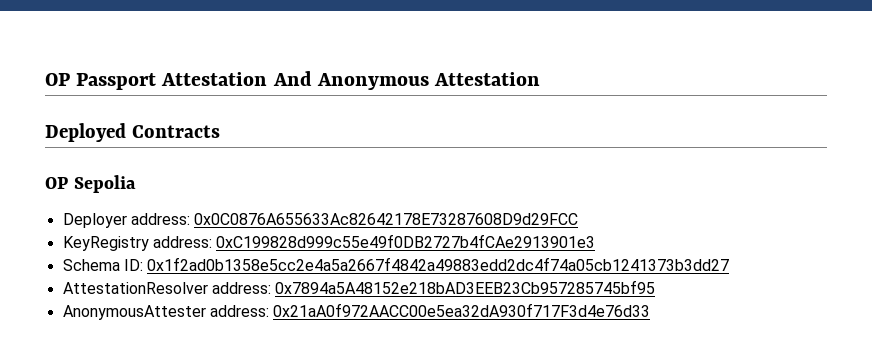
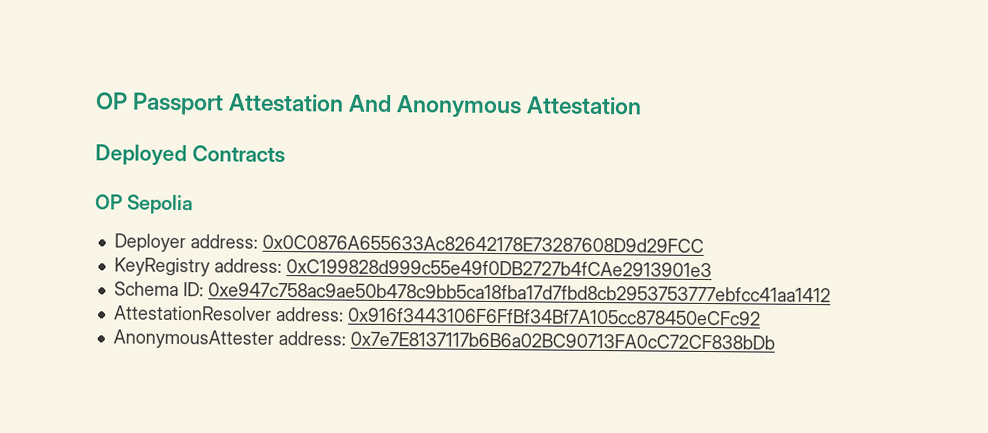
[147,257,730,271] 0x1f2ad0b1358e5cc2e4a5a2667f4842a49883edd2dc4f74a05cb1241373b3dd27 -> [207,282,831,303] 0xe947c758ac9ae50b478c9bb5ca18fba17d7fbd8cb2953753777ebfcc41aa1412
[275,280,656,294] 0x7894a5A48152e218bAD3EEB23Cb957285745bf95 -> [347,307,761,326] 0x916f3443106F6FfBf34Bf7A105cc878450eCFc92
[273,303,651,317] 0x21aA0f972AACC00e5ea32dA930f717F3d4e76d33 -> [349,331,775,350] 0x7e7E8137117b6B6a02BC90713FA0cC72CF838bDb

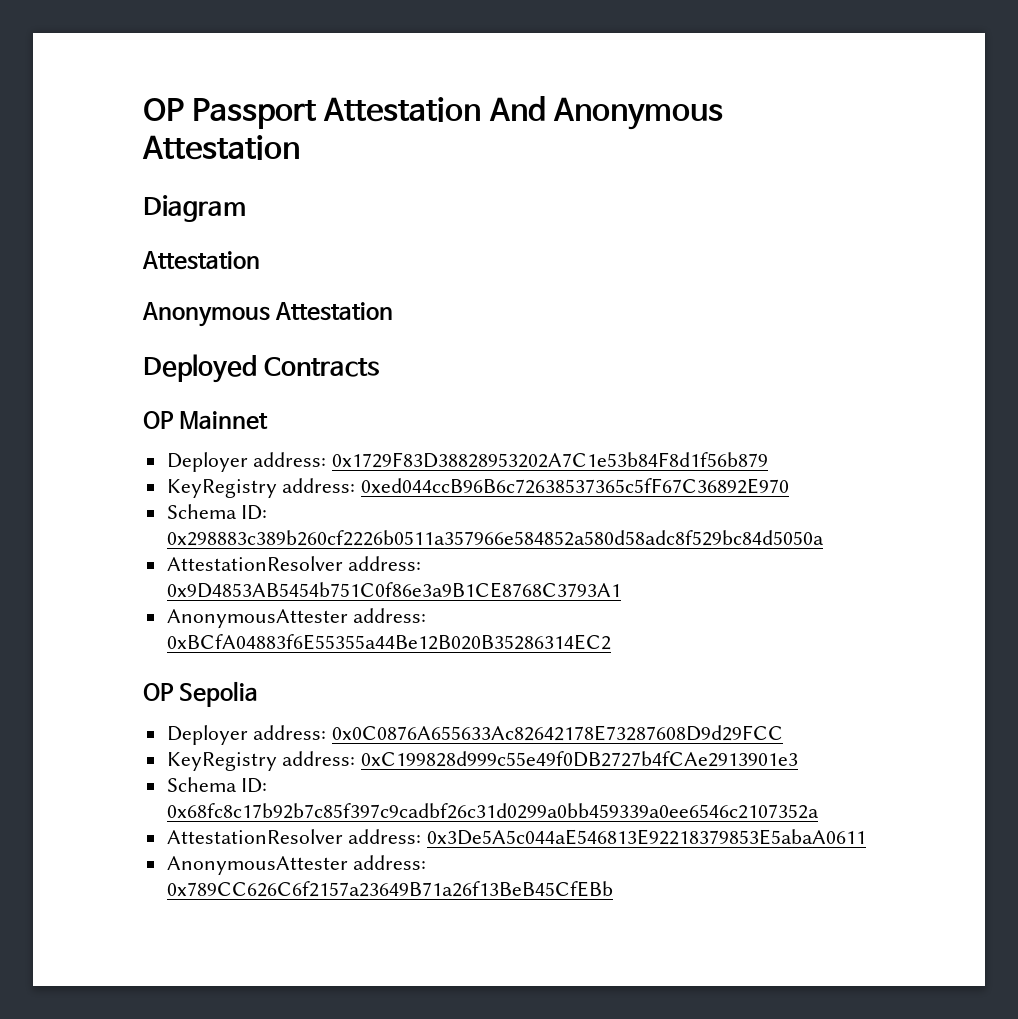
[95,144,286,167] Deployed Contracts -> [143,195,246,222] [142,251,260,270] [142,302,394,327] [143,354,380,383] [143,411,269,430] [166,452,769,472] [166,478,790,498] [166,504,268,520] [166,530,824,546] [166,556,422,571] [166,582,621,598] [166,608,427,628] [166,634,611,650] Diagram // Attestation // Anonymous Attestation // Deployed Contracts // OP Mainnet // Deployer address: 0x1729F83D38828953202A7C1e53b84F8d1f56b879 // KeyRegistry address: 0xed044ccB96B6c72638537365c5fF67C36892E970 // Schema ID: 0x298883c389b260cf2226b0511a357966e584852a580d58adc8f529bc84d5050a // AttestationResolver address: 0x9D4853AB5454b751C0f86e3a9B1CE8768C3793A1 // AnonymousAttester address: 0xBCfA04883f6E55355a44Be12B020B35286314EC2
[207,282,831,303] [113,305,761,326] [112,329,775,350] 0xe947c758ac9ae50b478c9bb5ca18fba17d7fbd8cb2953753777ebfcc41aa1412 // AttestationResolver address: 0x916f3443106F6FfBf34Bf7A105cc878450eCFc92 // AnonymousAttester address: 0x7e7E8137117b6B6a02BC90713FA0cC72CF838bDb -> [166,803,819,819] [166,829,867,845] [166,855,427,875] [166,881,613,897] 0x68fc8c17b92b7c85f397c9cadbf26c31d0299a0bb459339a0ee6546c2107352a // AttestationResolver address: 0x3De5A5c044aE546813E92218379853E5abaA0611 // AnonymousAttester address: 0x789CC626C6f2157a23649B71a26f13BeB45CfEBb

